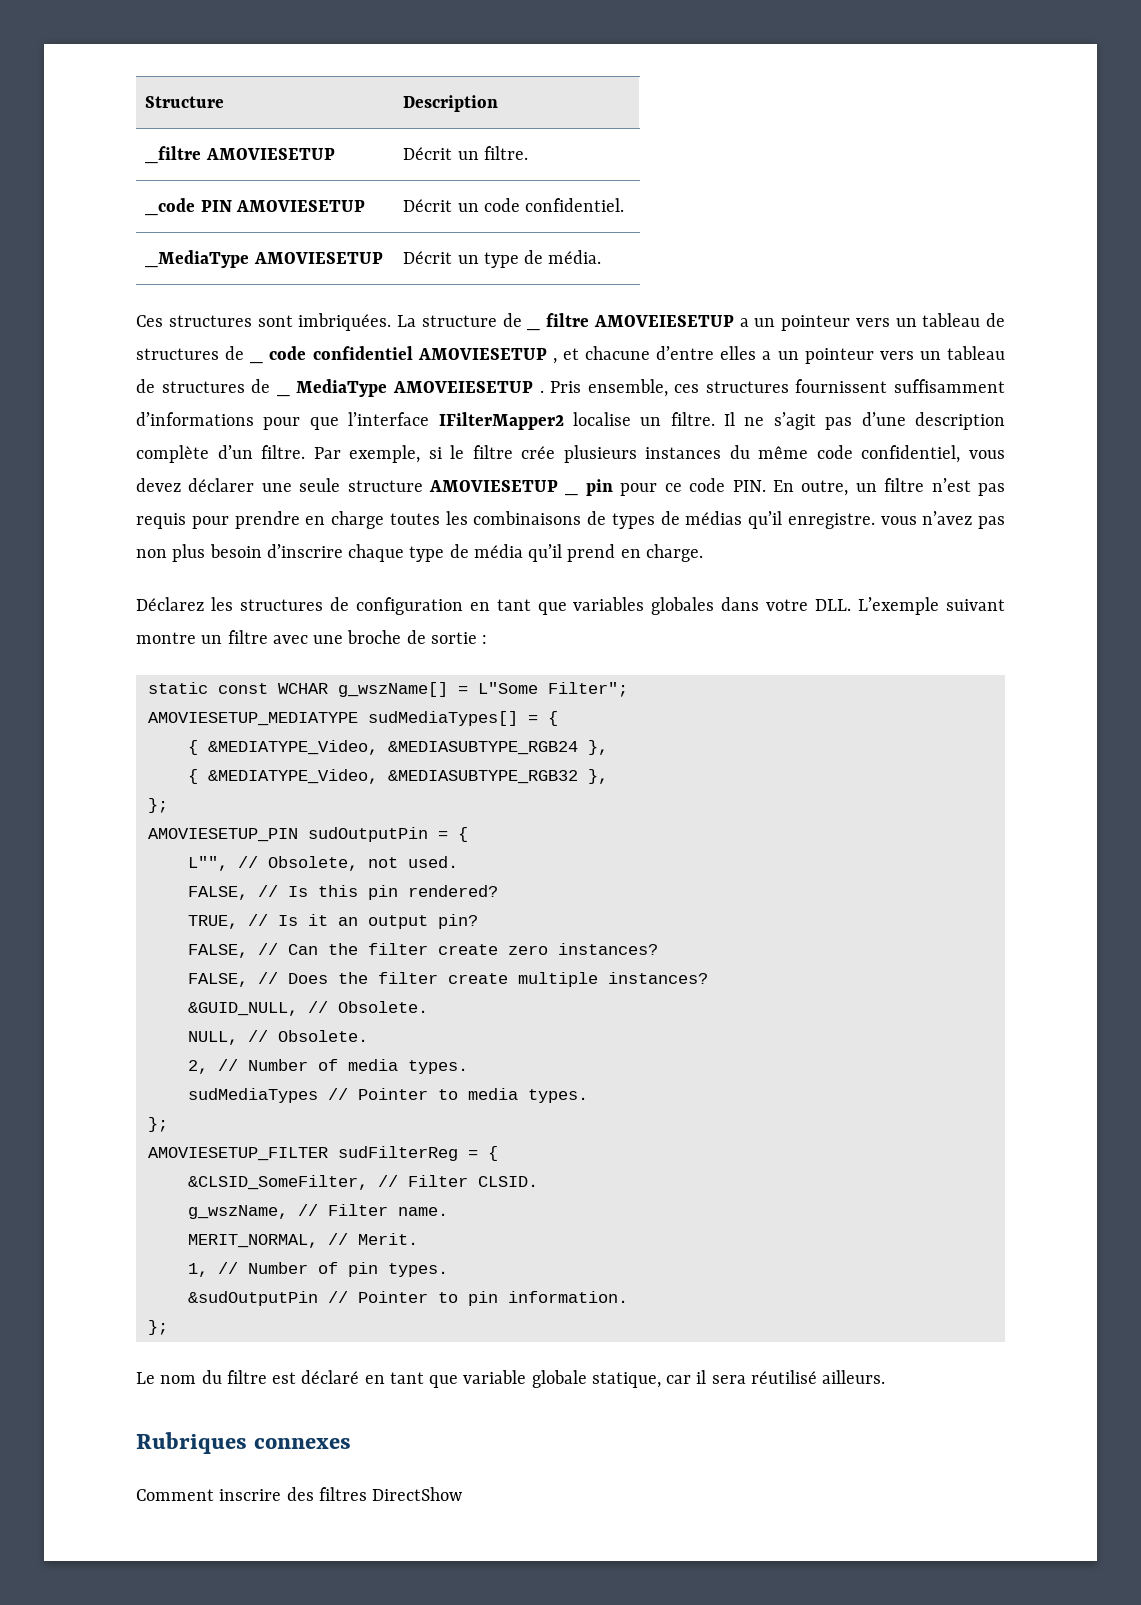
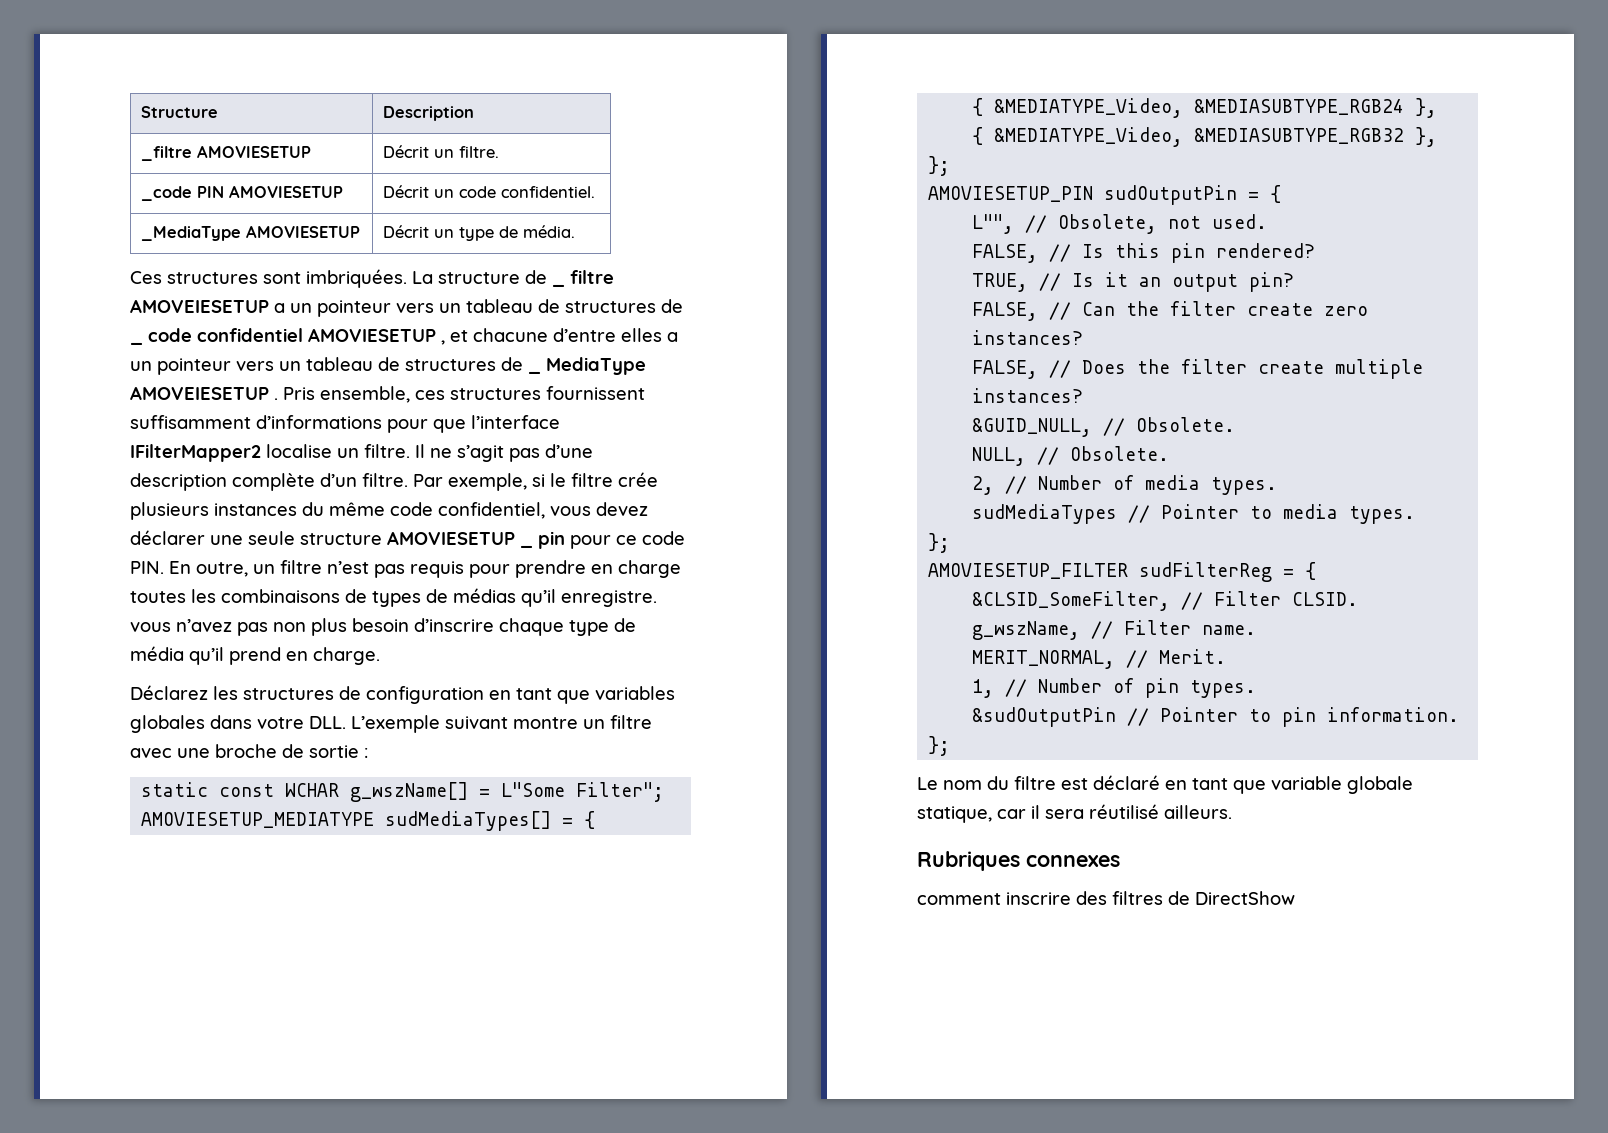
[136,1489,214,1501] Comment -> [917,893,1001,905] comment
(367, 1494) none -> [1168,891,1190,905] de

